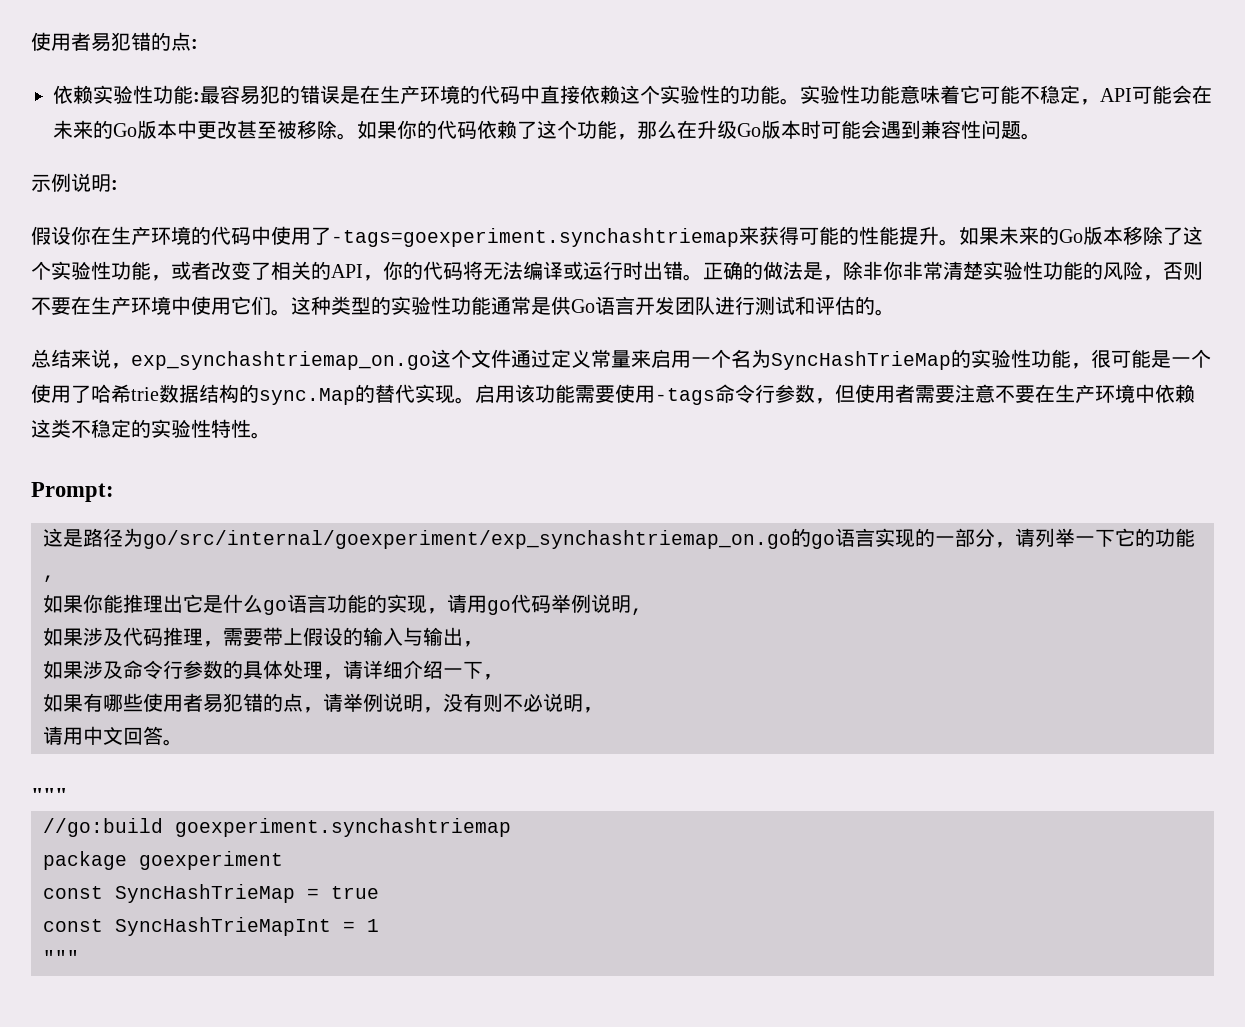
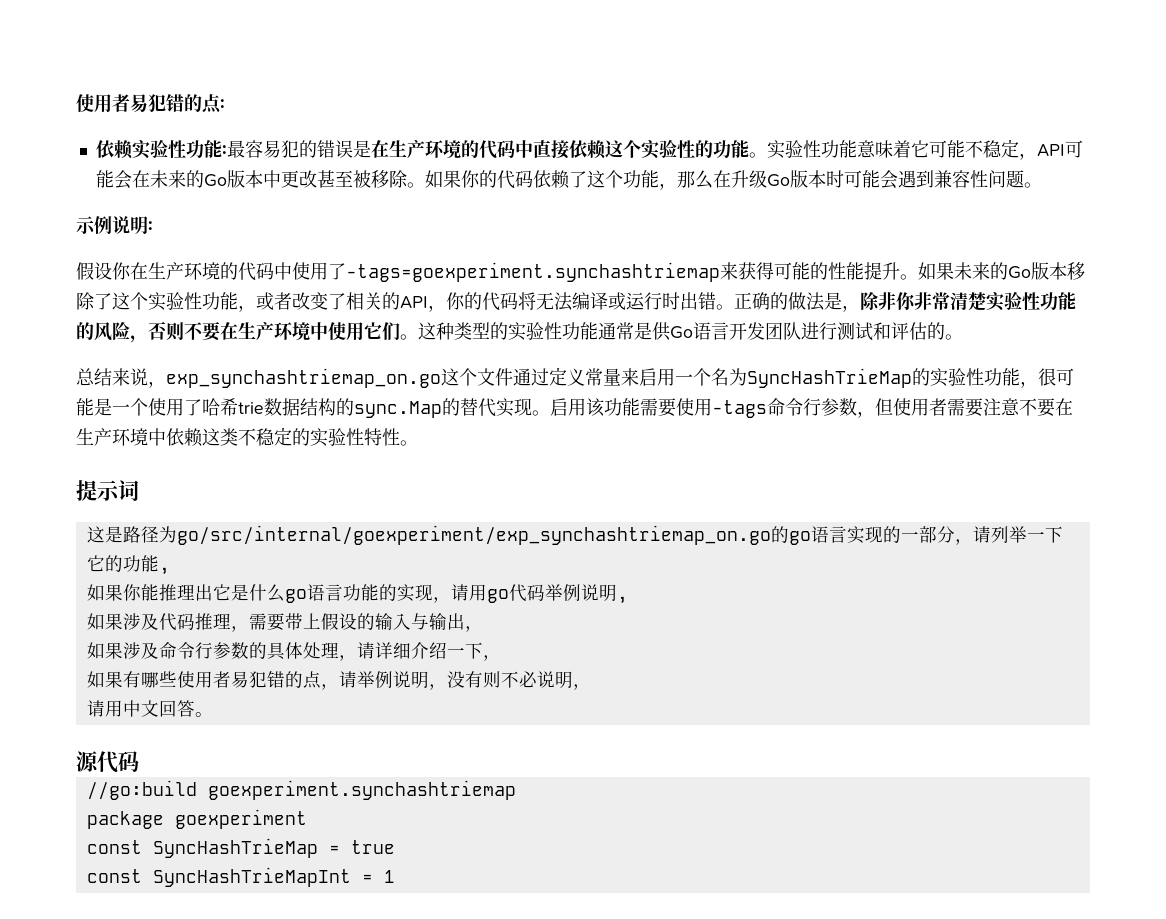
[31,482,114,502] Prompt: -> [76,480,139,501] 提示词
[31,788,67,803] """ -> [76,751,139,773] 源代码
[43,950,79,965] // """ -> (395, 876) none

